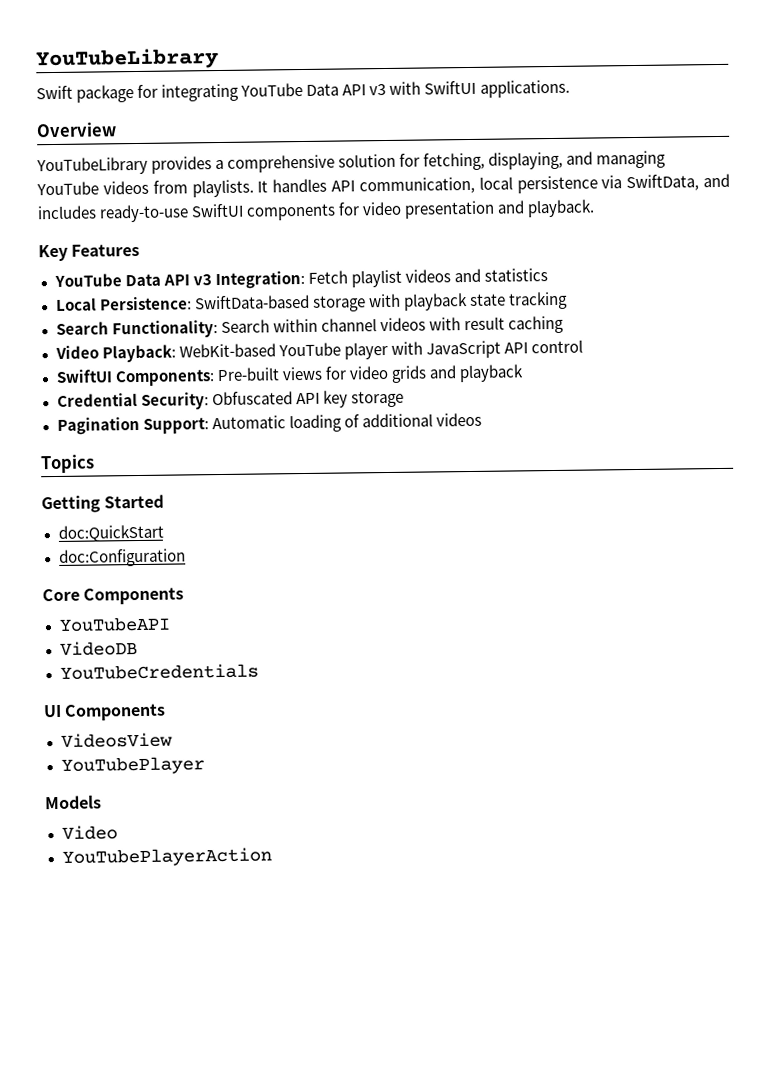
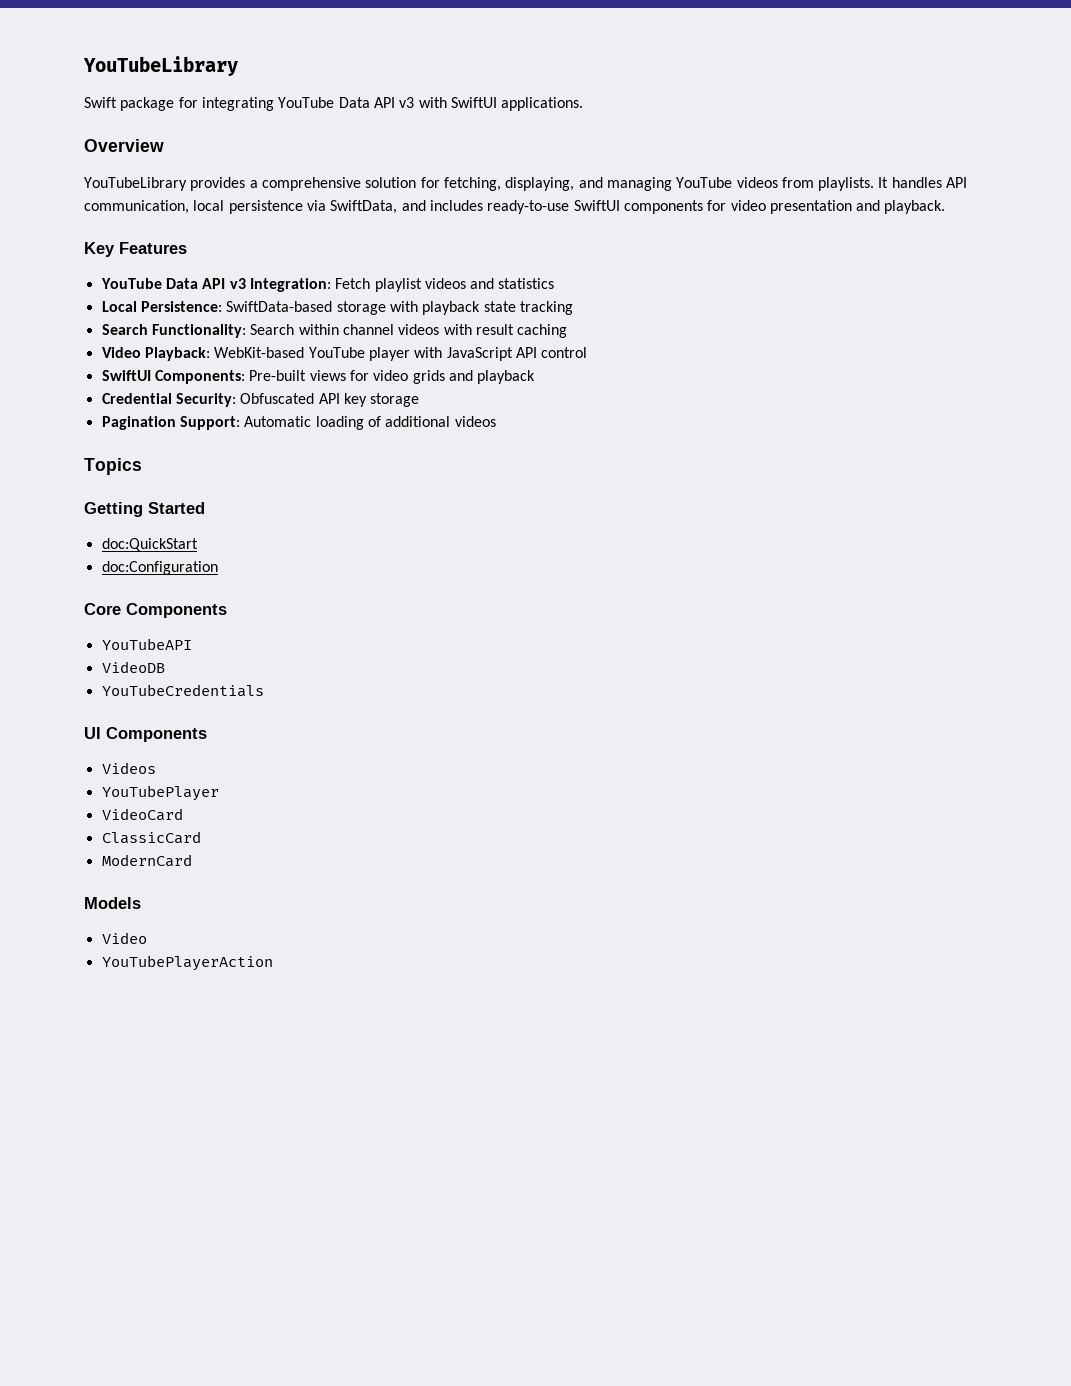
[60,732,173,748] VideosView -> [101,762,156,774] Videos
(205, 765) none -> [101,808,183,821] [101,831,201,844] [101,854,192,867] // VideoCard // ClassicCard // ModernCard

